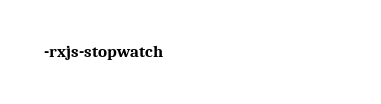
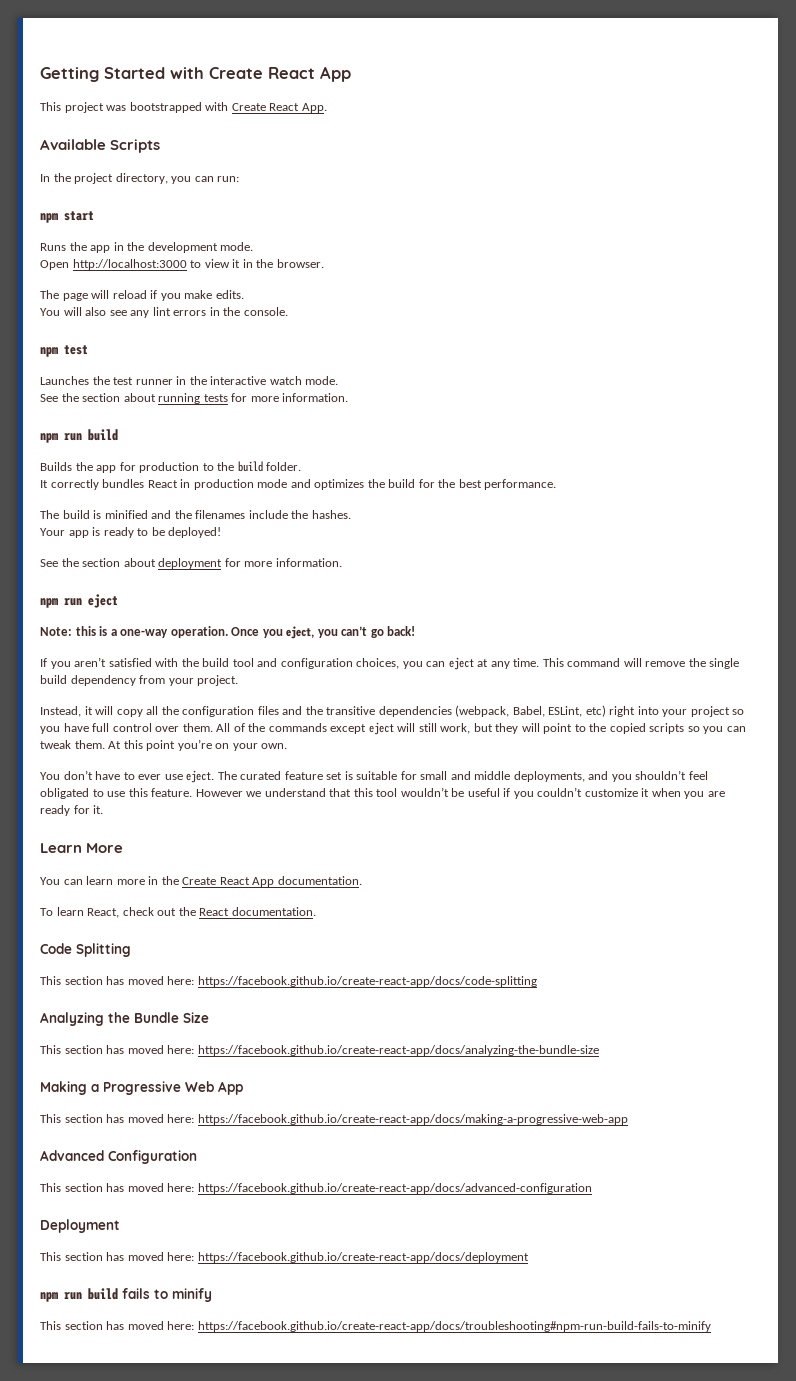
[44,45,163,60] -rxjs-stopwatch -> [40,66,351,82] [40,102,327,113] [40,139,161,153] [40,173,240,184] [40,211,94,223] [40,242,254,253] [40,259,324,270] [40,290,244,301] [40,307,288,318] [40,345,88,357] [40,376,339,385] [40,393,349,404] [40,429,118,443] [40,461,302,473] [40,479,557,490] [40,510,351,519] [40,527,222,538] [40,558,342,569] [40,594,118,608] [40,626,416,639] [40,657,740,670] [40,675,239,686] [40,705,745,717] [40,722,746,735] [40,739,288,751] [40,770,708,783] [40,787,725,799] [40,805,104,816] [40,843,124,853] [40,876,362,887] [40,907,316,918] [40,943,131,957] [40,976,537,987] [40,1012,209,1026] [40,1045,599,1056] [40,1081,243,1095] [40,1114,628,1125] [40,1150,197,1164] [40,1183,592,1194] [40,1219,120,1233] [40,1252,529,1263] [40,1288,212,1302] [40,1321,711,1332] Getting Started with Create React App // This project was bootstrapped with Create React App. // Available Scripts // In the project directory, you can run: // npm start // Runs the app in the development mode. // Open http://localhost:3000 to view it in the browser. // The page will reload if you make edits. // You will also see any lint errors in the console. // npm test // Launches the test runner in the interactive watch mode. // See the section about running tests for more information. // npm run build // Builds the app for production to the build folder. // It correctly bundles React in production mode and optimizes the build for the best performance. // The build is minified and the filenames include the hashes. // Your app is ready to be deployed! // See the section about deployment for more information. // npm run eject // Note: this is a one-way operation. Once you eject, you can’t go back! // If you aren’t satisfied with the build tool and configuration choices, you can eject at any time. This command will remove the single build dependency from your project. // Instead, it will copy all the configuration files and the transitive dependencies (webpack, Babel, ESLint, etc) right into your project so you have full control over them. All of the commands except eject will still work, but they will point to the copied scripts so you can tweak them. At this point you’re on your own. // You don’t have to ever use eject. The curated feature set is suitable for small and middle deployments, and you shouldn’t feel obligated to use this feature. However we understand that this tool wouldn’t be useful if you couldn’t customize it when you are ready for it. // Learn More // You can learn more in the Create React App documentation. // To learn React, check out the React documentation. // Code Splitting // This section has moved here: https://facebook.github.io/create-react-app/docs/code-splitting // Analyzing the Bundle Size // This section has moved here: https://facebook.github.io/create-react-app/docs/analyzing-the-bundle-size // Making a Progressive Web App // This section has moved here: https://facebook.github.io/create-react-app/docs/making-a-progressive-web-app // Advanced Configuration // This section has moved here: https://facebook.github.io/create-react-app/docs/advanced-configuration // Deployment // This section has moved here: https://facebook.github.io/create-react-app/docs/deployment // npm run build fails to minify // This section has moved here: https://facebook.github.io/create-react-app/docs/troubleshooting#npm-run-build-fails-to-minify

